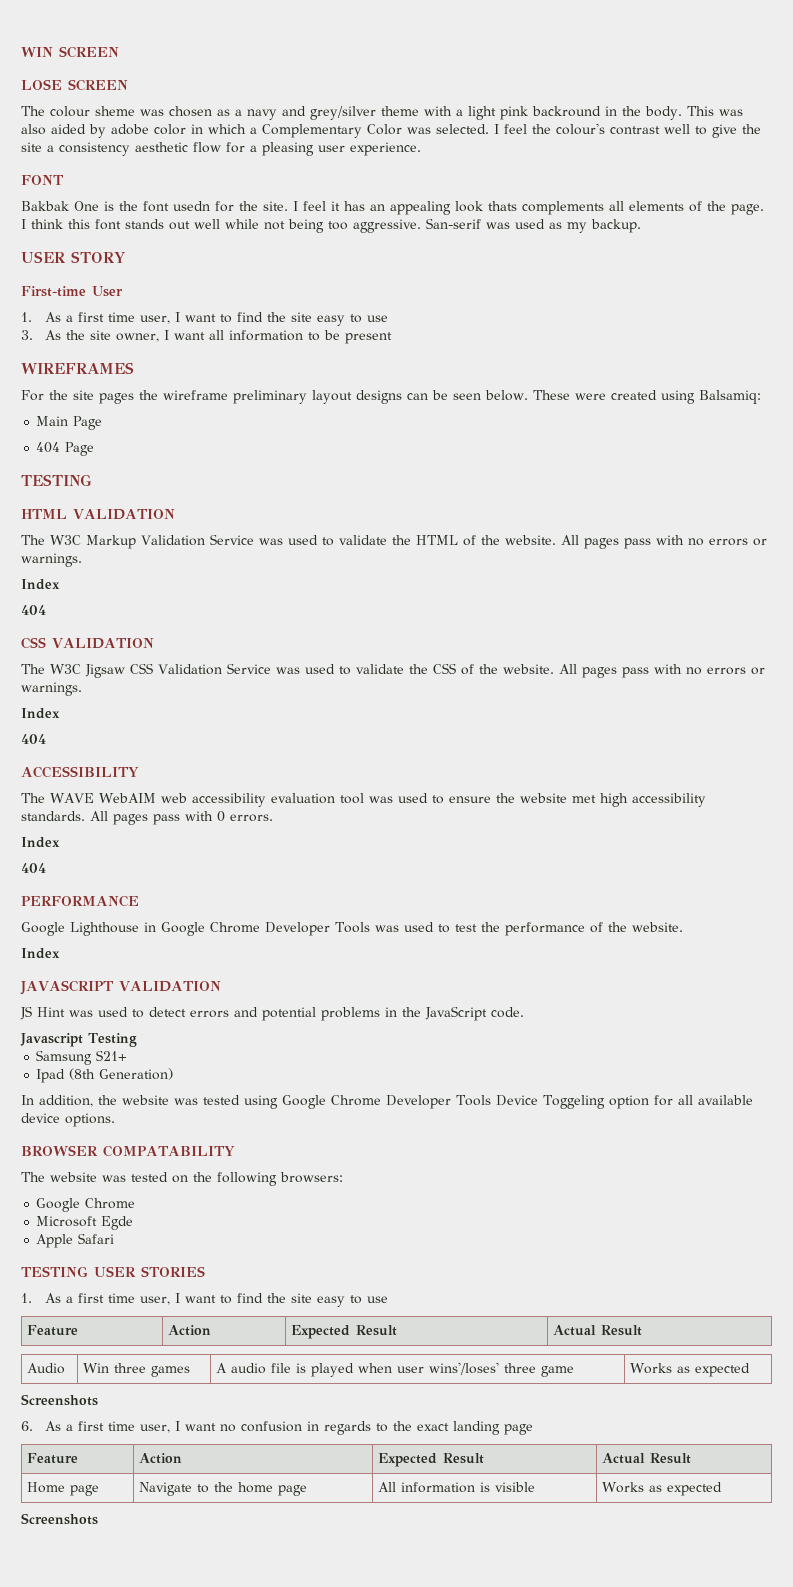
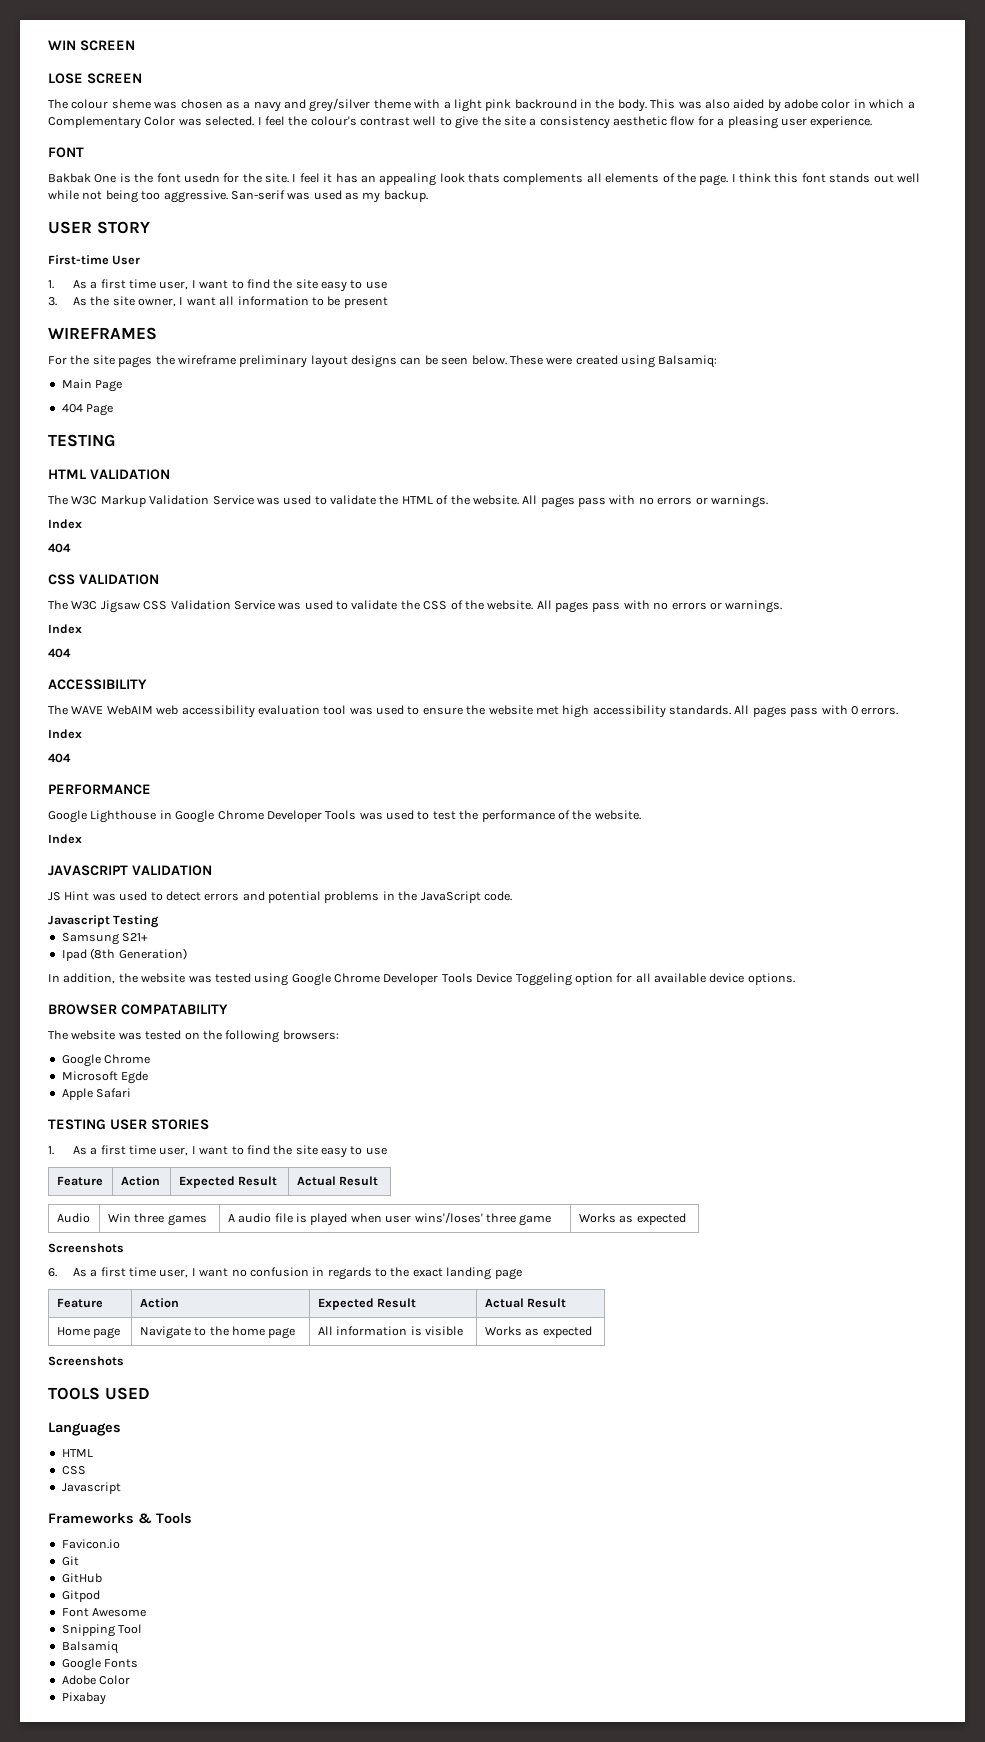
(98, 1519) none -> [48,1387,150,1400] [48,1422,121,1436] [61,1449,93,1457] [61,1466,86,1475] [61,1482,121,1494] [48,1513,192,1524] [61,1539,120,1549] [61,1556,79,1566] [61,1573,102,1583] [61,1590,100,1602] [61,1608,147,1617] [61,1624,143,1637] [61,1641,118,1654] [61,1658,139,1671] [61,1675,131,1685] [61,1692,106,1705] // TOOLS USED // Languages // HTML // CSS // Javascript // Frameworks & Tools // Favicon.io // Git // GitHub // Gitpod // Font Awesome // Snipping Tool // Balsamiq // Google Fonts // Adobe Color // Pixabay

